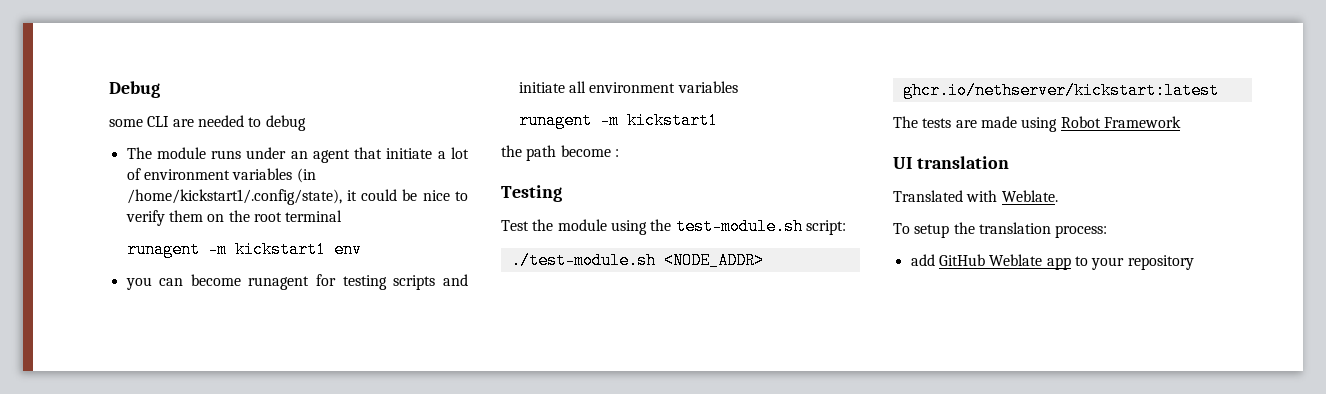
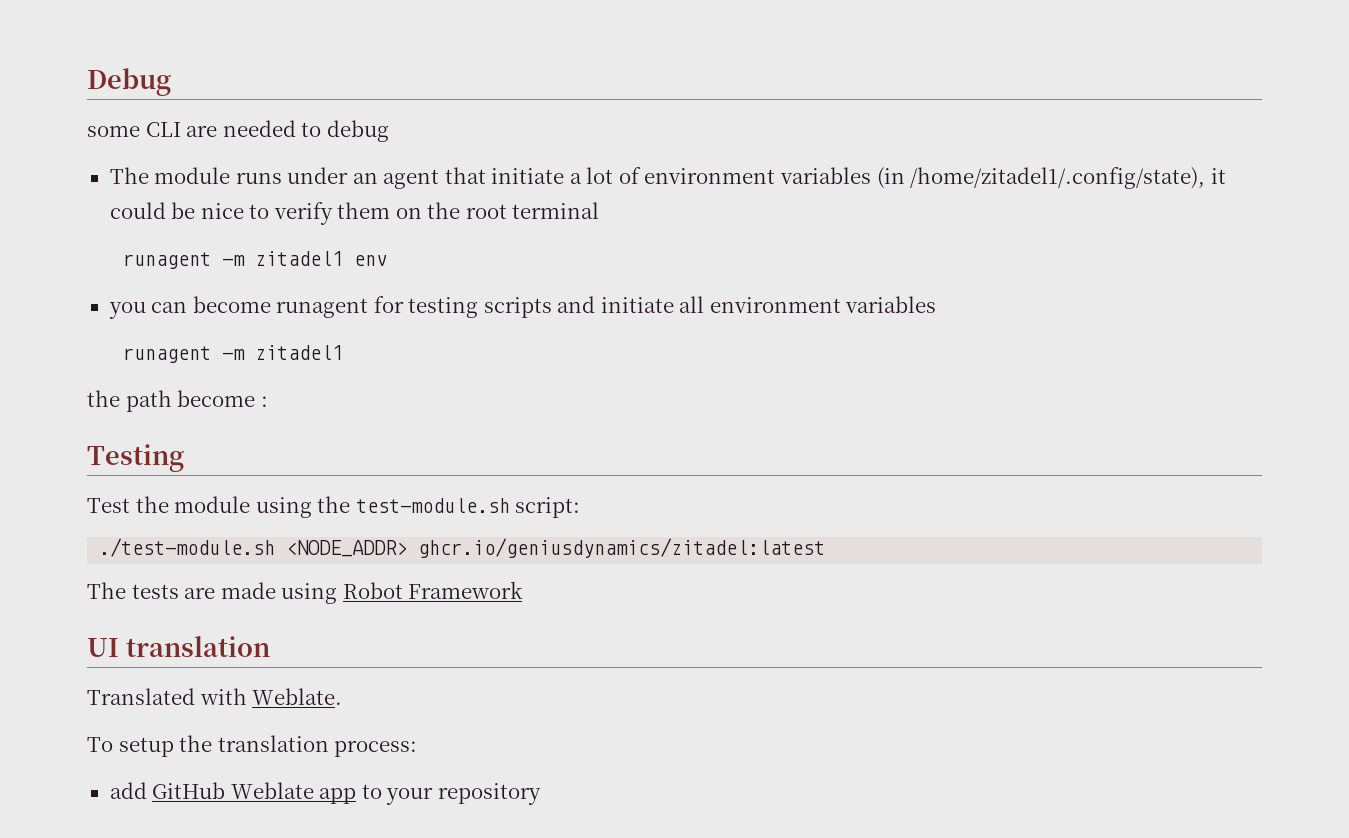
[126,189,342,205] /home/kickstart1/.config/state), -> [910,167,1206,189] /home/zitadel1/.config/state),
[235,241,327,258] kickstart1 -> [255,251,344,266] zitadel1
[627,112,719,129] kickstart1 -> [255,345,344,360] zitadel1
[902,82,1219,99] ghcr.io/nethserver/kickstart:latest -> [418,538,826,558] ghcr.io/geniusdynamics/zitadel:latest

